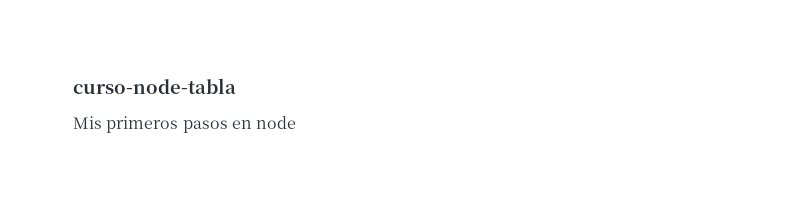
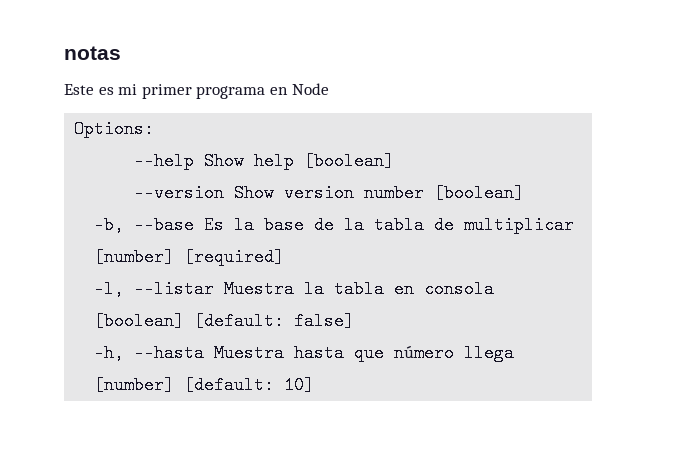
[73,78,236,94] [73,116,297,133] curso-node-tabla // Mis primeros pasos en node -> [64,46,121,60] [64,83,329,99] [74,120,155,138] [134,152,395,170] [134,184,525,202] [94,216,575,234] [94,248,285,266] [94,280,495,298] [94,312,355,330] [94,344,515,362] [94,376,315,394] notas // Este es mi primer programa en Node // Options: // --help Show help [boolean] // --version Show version number [boolean] // -b, --base Es la base de la tabla de multiplicar [number] [required] // -l, --listar Muestra la tabla en consola [boolean] [default: false] // -h, --hasta Muestra hasta que número llega [number] [default: 10]

